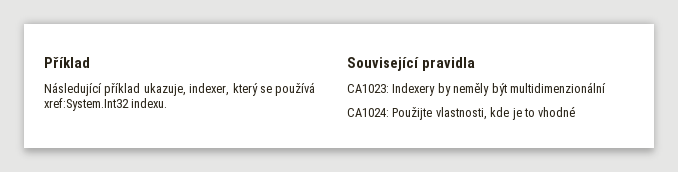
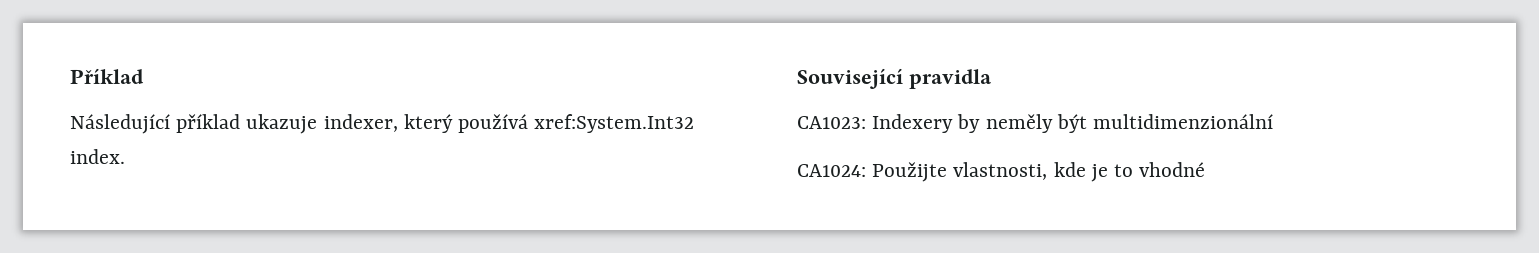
[143,83,186,96] ukazuje, -> [246,114,318,134] ukazuje
[259,86,272,93] se -> (453, 123) none
[131,98,168,108] indexu. -> [70,149,125,164] index.

